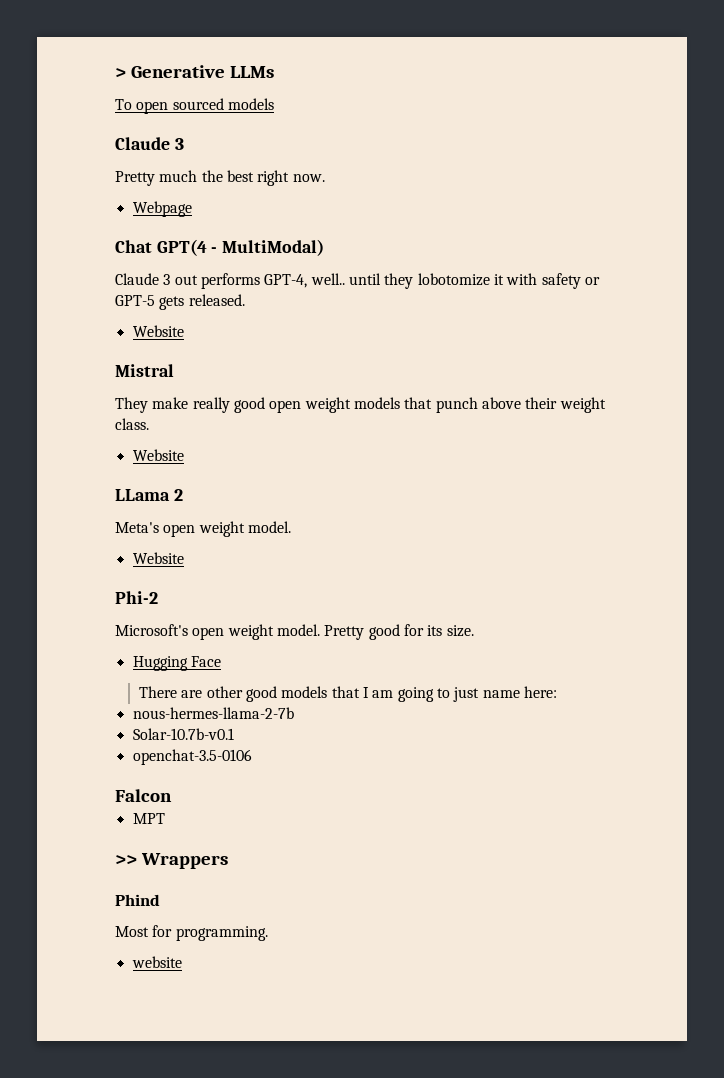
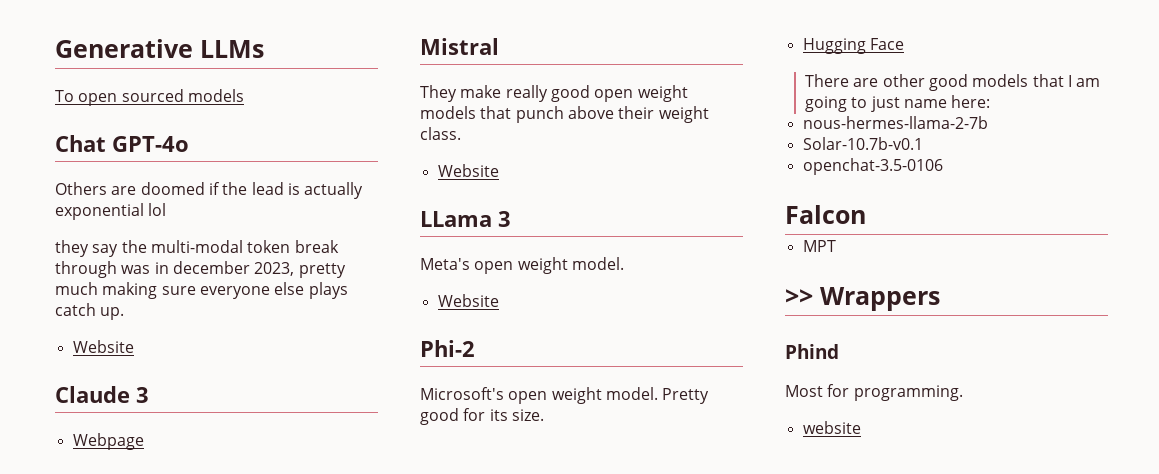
[115,68,126,78] > -> (55, 48) none
[115,137,184,150] [115,170,325,186] [132,201,192,217] [115,239,325,256] [115,273,600,289] [115,294,245,310] [132,325,184,337] Claude 3 // Pretty much the best right now. // Webpage // Chat GPT(4 - MultiModal) // Claude 3 out performs GPT-4, well.. until they lobotomize it with safety or GPT-5 gets released. // Website -> [55,135,189,152] [55,182,364,199] [55,203,167,220] [55,240,339,257] [55,261,346,278] [55,282,348,299] [55,303,125,320] [72,340,134,353] [55,386,149,403] [72,433,144,450] Chat GPT-4o // Others are doomed if the lead is actually exponential lol // they say the multi-modal token break through was in december 2023, pretty much making sure everyone else plays catch up. // Website // Claude 3 // Webpage
[173,489,183,501] 2 -> [498,211,511,227] 3

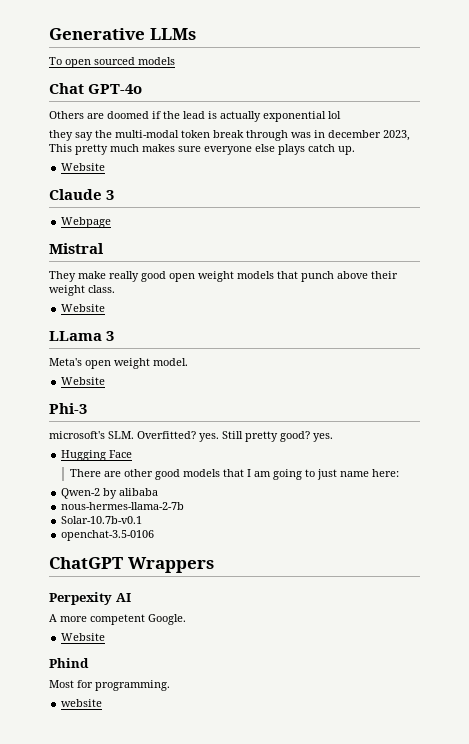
(295, 269) none -> [49,144,72,152] This
[102,282,158,299] making -> [142,144,175,152] makes
[420,340,475,357] [420,387,710,404] [420,408,544,425] Phi-2 // Microsoft's open weight model. Pretty good for its size. -> [49,403,87,414] [49,431,333,442] Phi-3 // microsoft's SLM. Overfitted? yes. Still pretty good? yes.
(991, 101) none -> [61,488,159,499] // Qwen-2 by alibaba
[785,205,866,224] [802,240,836,252] [785,287,940,311] Falcon // MPT // >> Wrappers -> [49,557,214,573] [49,592,131,605] [49,614,186,625] [61,633,106,641] ChatGPT Wrappers // Perpexity AI // A more competent Google. // Website

